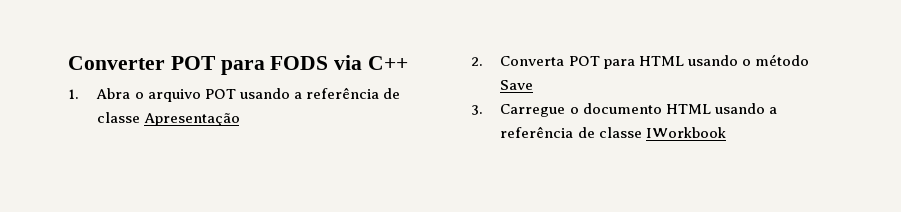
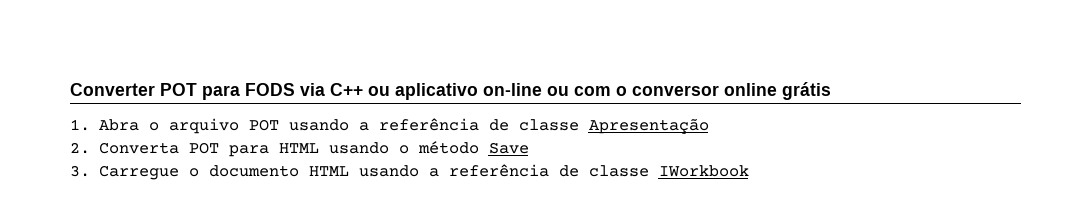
(409, 63) none -> [368,82,831,100] ou aplicativo on-line ou com o conversor online grátis

